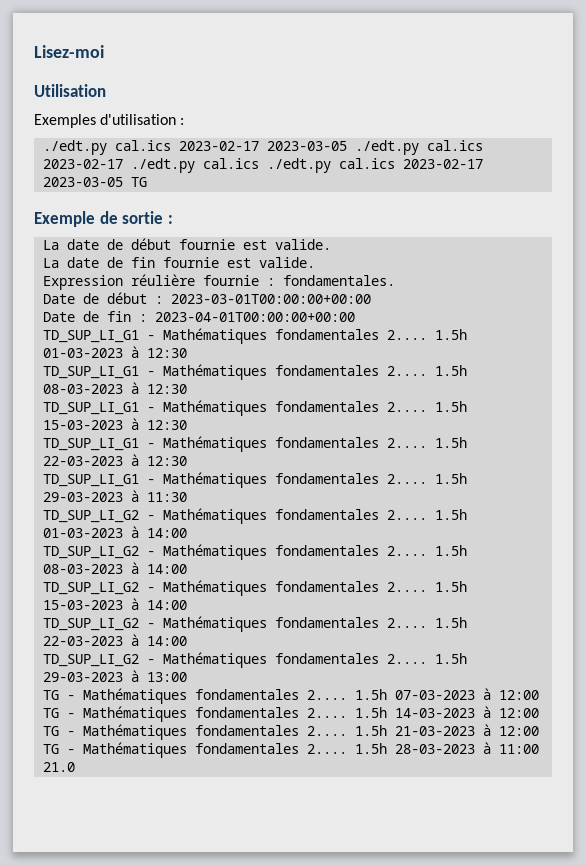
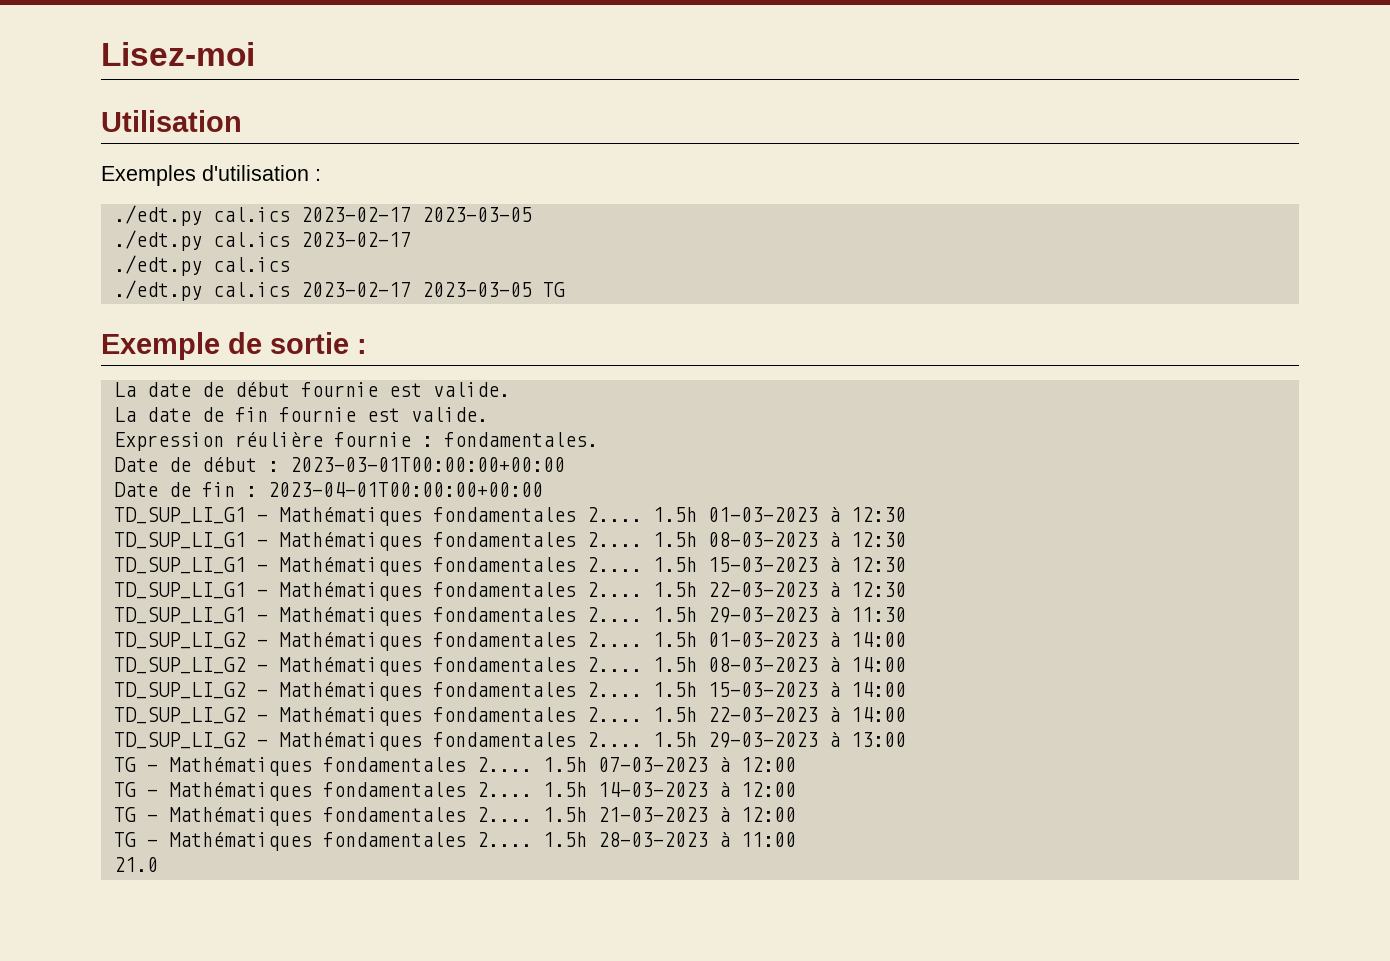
[355,140,484,155] [43,158,260,173] ./edt.py cal.ics 2023-02-17 ./edt.py cal.ics -> [113,230,411,251] [113,255,290,276] // ./edt.py cal.ics 2023-02-17 // ./edt.py cal.ics //

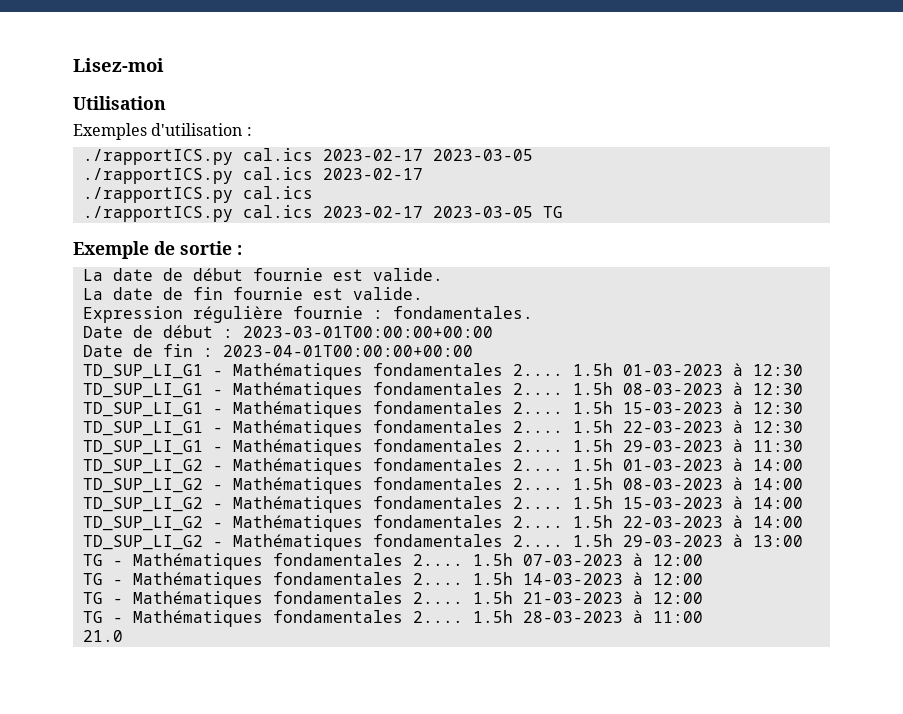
[113,205,202,226] ./edt.py -> [82,149,233,165] ./rapportICS.py
[113,230,202,251] ./edt.py -> [82,168,233,184] ./rapportICS.py
[113,255,202,276] ./edt.py -> [82,187,233,203] ./rapportICS.py
[113,280,202,301] ./edt.py -> [82,206,233,222] ./rapportICS.py
[234,432,323,447] réulière -> [192,306,283,323] régulière

